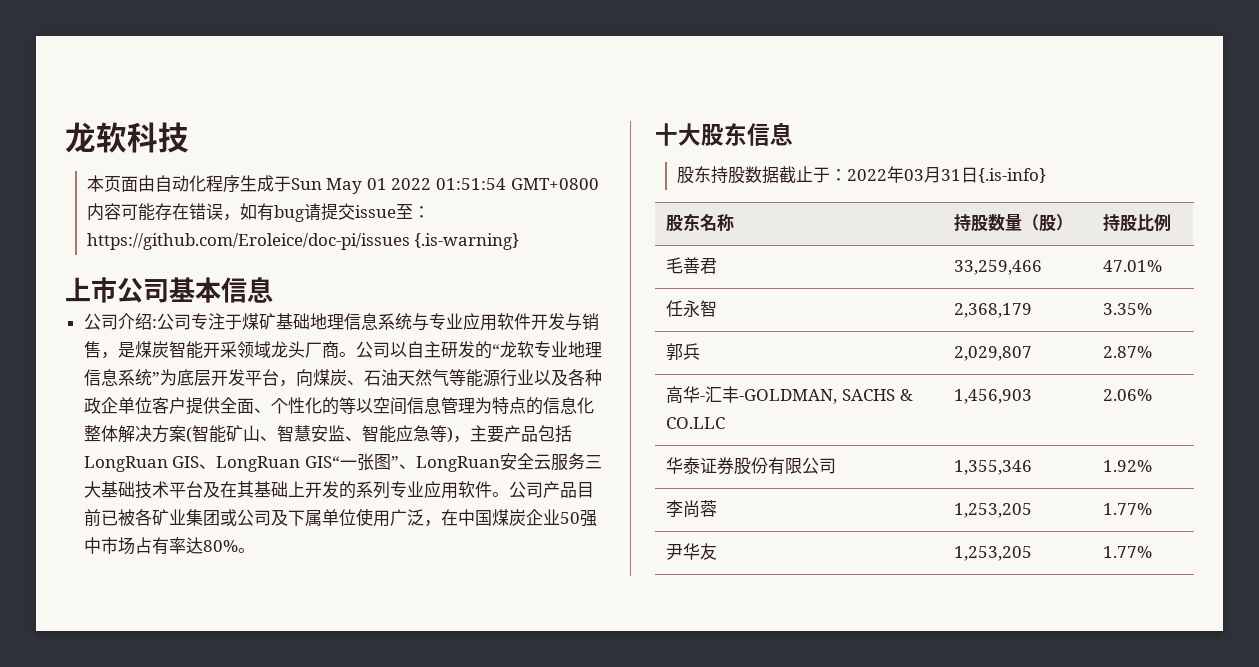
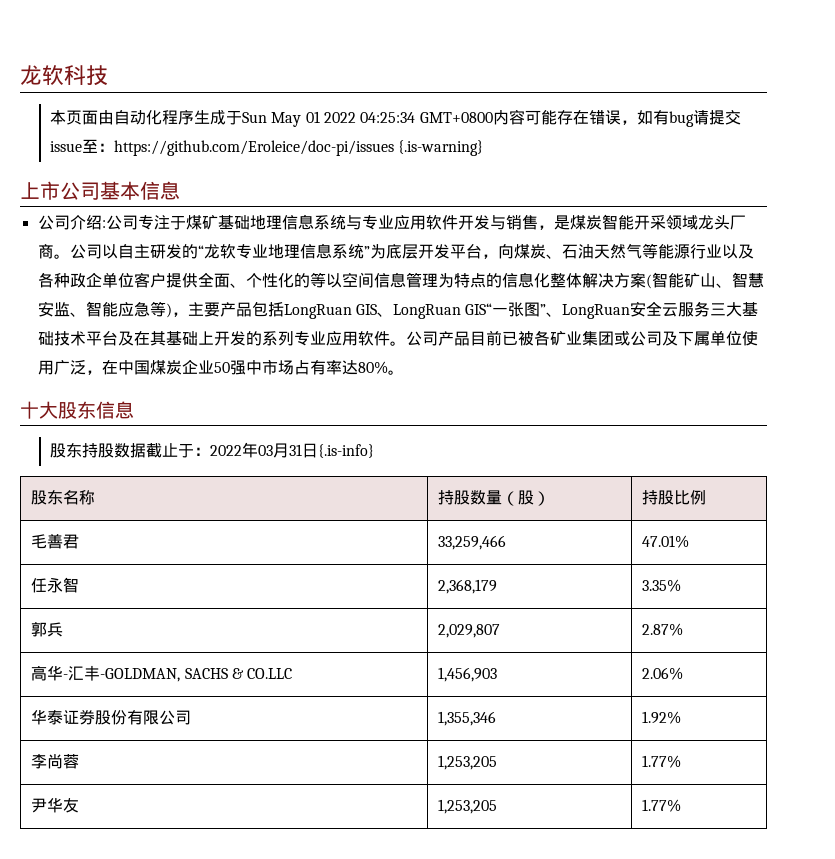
[436,178,507,190] 01:51:54 -> [360,112,416,123] 04:25:34

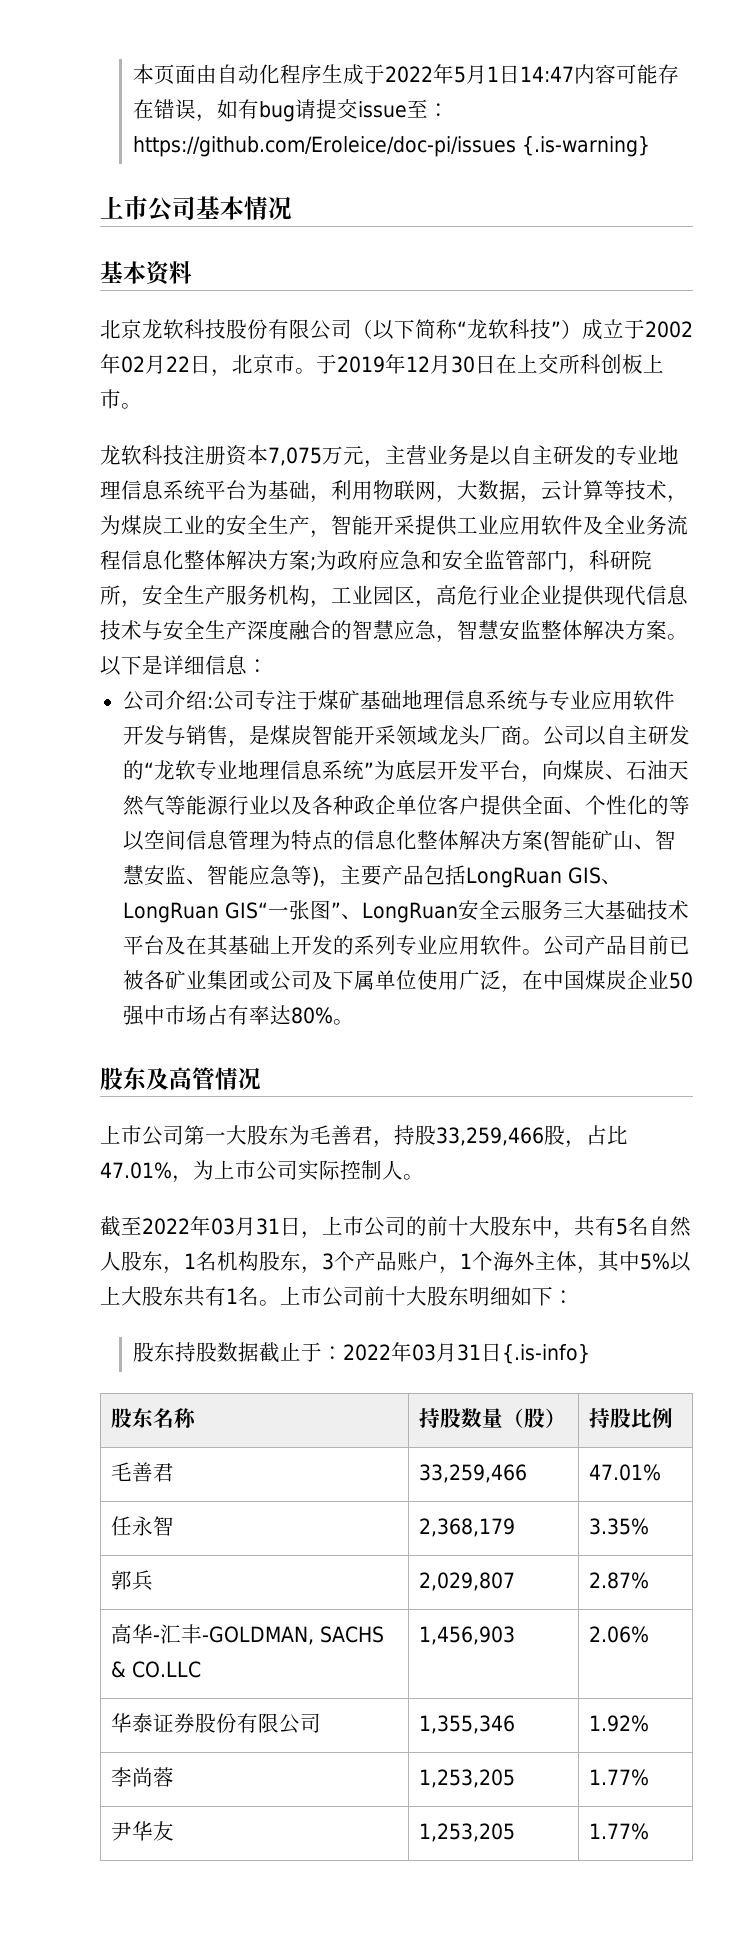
[20,65,108,86] 龙软科技 // -> (132, 74) none
[242,111,493,127] Sun May 01 2022 04:25:34 GMT+0800 -> [384,64,574,84] 2022年5月1日14:47
[140,181,180,200] 信息 -> [244,196,292,220] [100,261,192,286] [100,319,693,340] [100,354,664,377] [100,389,142,409] [100,445,679,468] [100,480,688,503] [100,515,688,538] [100,550,652,573] [100,585,688,608] [100,619,688,643] [100,655,268,676] 情况 // 基本资料 // 北京龙软科技股份有限公司（以下简称“龙软科技”）成立于2002年02月22日，北京市。于2019年12月30日在上交所科创板上市。 // 龙软科技注册资本7,075万元，主营业务是以自主研发的专业地理信息系统平台为基础，利用物联网，大数据，云计算等技术，为煤炭工业的安全生产，智能开采提供工业应用软件及全业务流程信息化整体解决方案;为政府应急和安全监管部门，科研院所，安全生产服务机构，工业园区，高危行业企业提供现代信息技术与安全生产深度融合的智慧应急，智慧安监整体解决方案。以下是详细信息：
[20,401,134,419] 十大股东信息 -> [100,1067,261,1090] [100,1125,628,1148] [100,1160,424,1183] [100,1216,691,1239] [100,1251,691,1274] [100,1286,574,1307] 股东及高管情况 // 上市公司第一大股东为毛善君，持股33,259,466股，占比47.01%，为上市公司实际控制人。 // 截至2022年03月31日，上市公司的前十大股东中，共有5名自然人股东，1名机构股东，3个产品账户，1个海外主体，其中5%以上大股东共有1名。上市公司前十大股东明细如下：

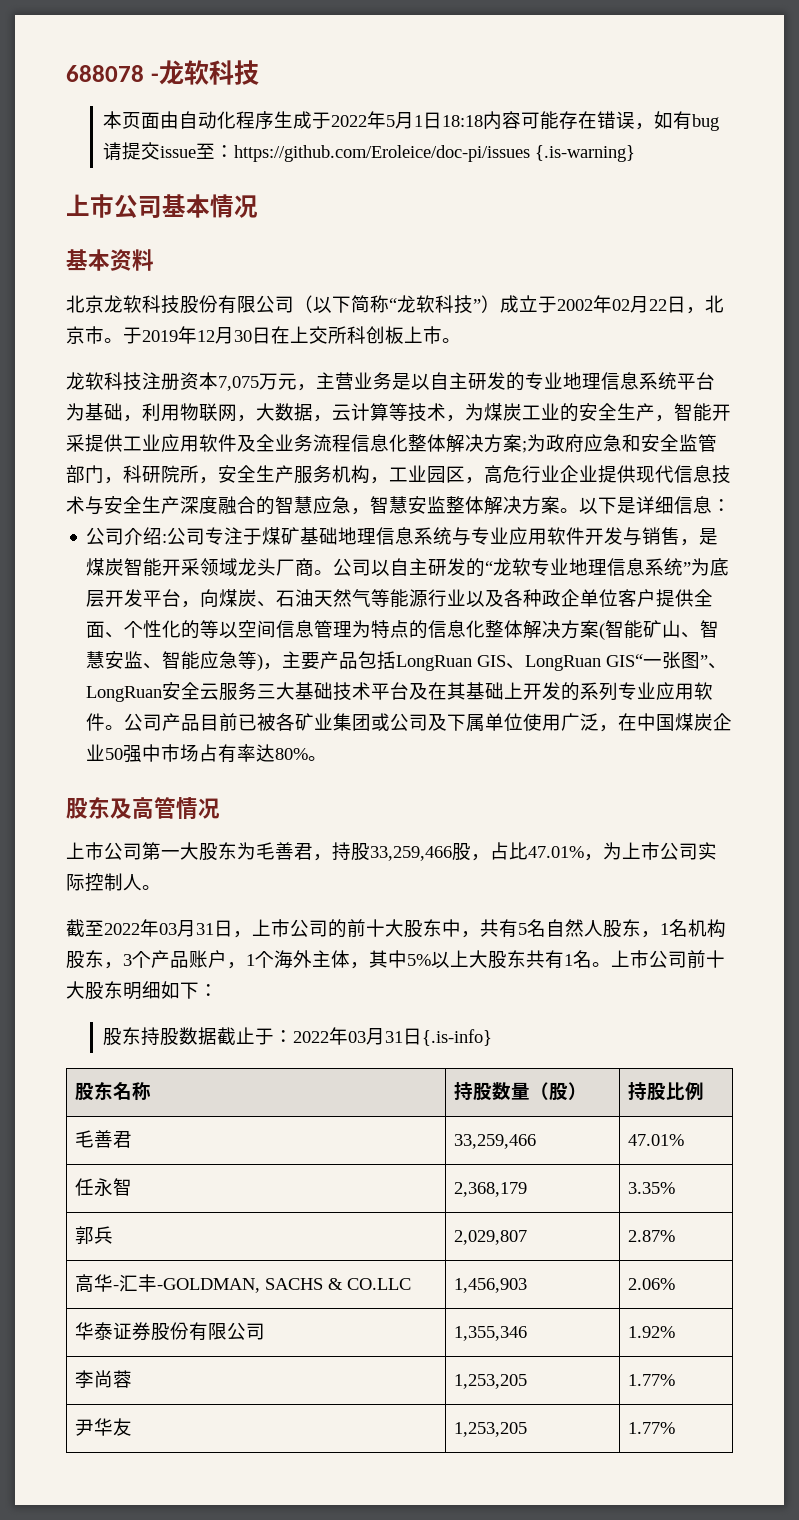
(132, 74) none -> [66,60,259,85] 688078 -龙软科技 //
[519,66,574,82] 14:47 -> [441,115,483,127] 18:18

